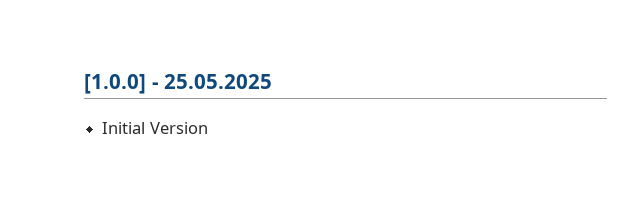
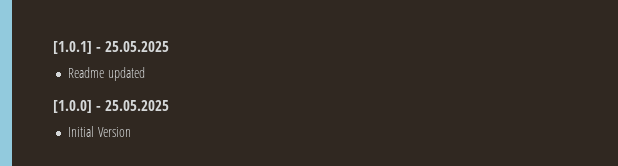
(84, 84) none -> [53,41,170,54] [67,67,145,81] [1.0.1] - 25.05.2025 // Readme updated //

